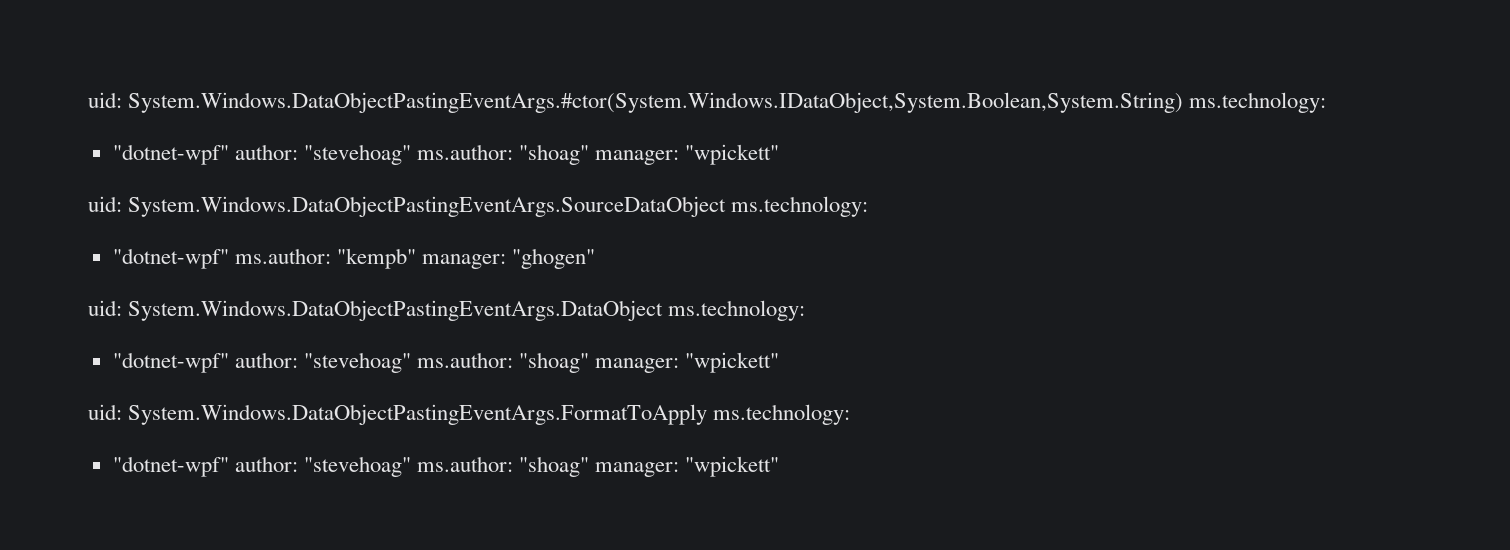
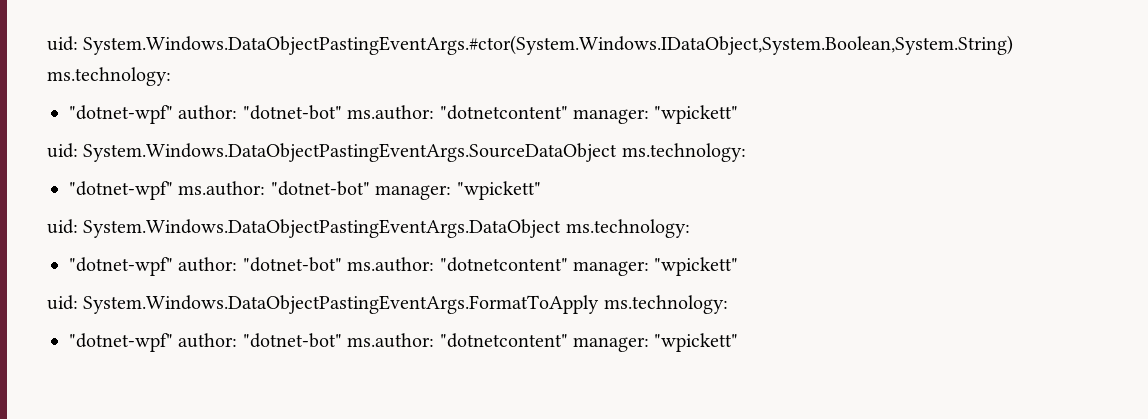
[303,144,590,165] "stevehoag" ms.author: "shoag" -> [242,105,568,120] "dotnet-bot" ms.author: "dotnetcontent"
[336,248,596,269] "kempb" manager: "ghogen" -> [270,181,541,200] "dotnet-bot" manager: "wpickett"
[303,352,590,373] "stevehoag" ms.author: "shoag" -> [242,257,568,272] "dotnet-bot" ms.author: "dotnetcontent"
[303,456,590,477] "stevehoag" ms.author: "shoag" -> [242,333,568,348] "dotnet-bot" ms.author: "dotnetcontent"

